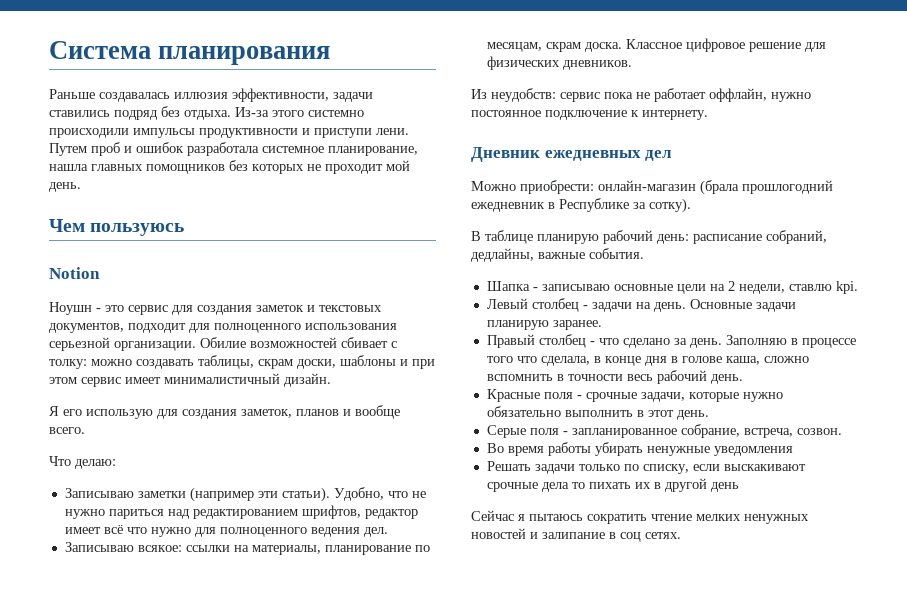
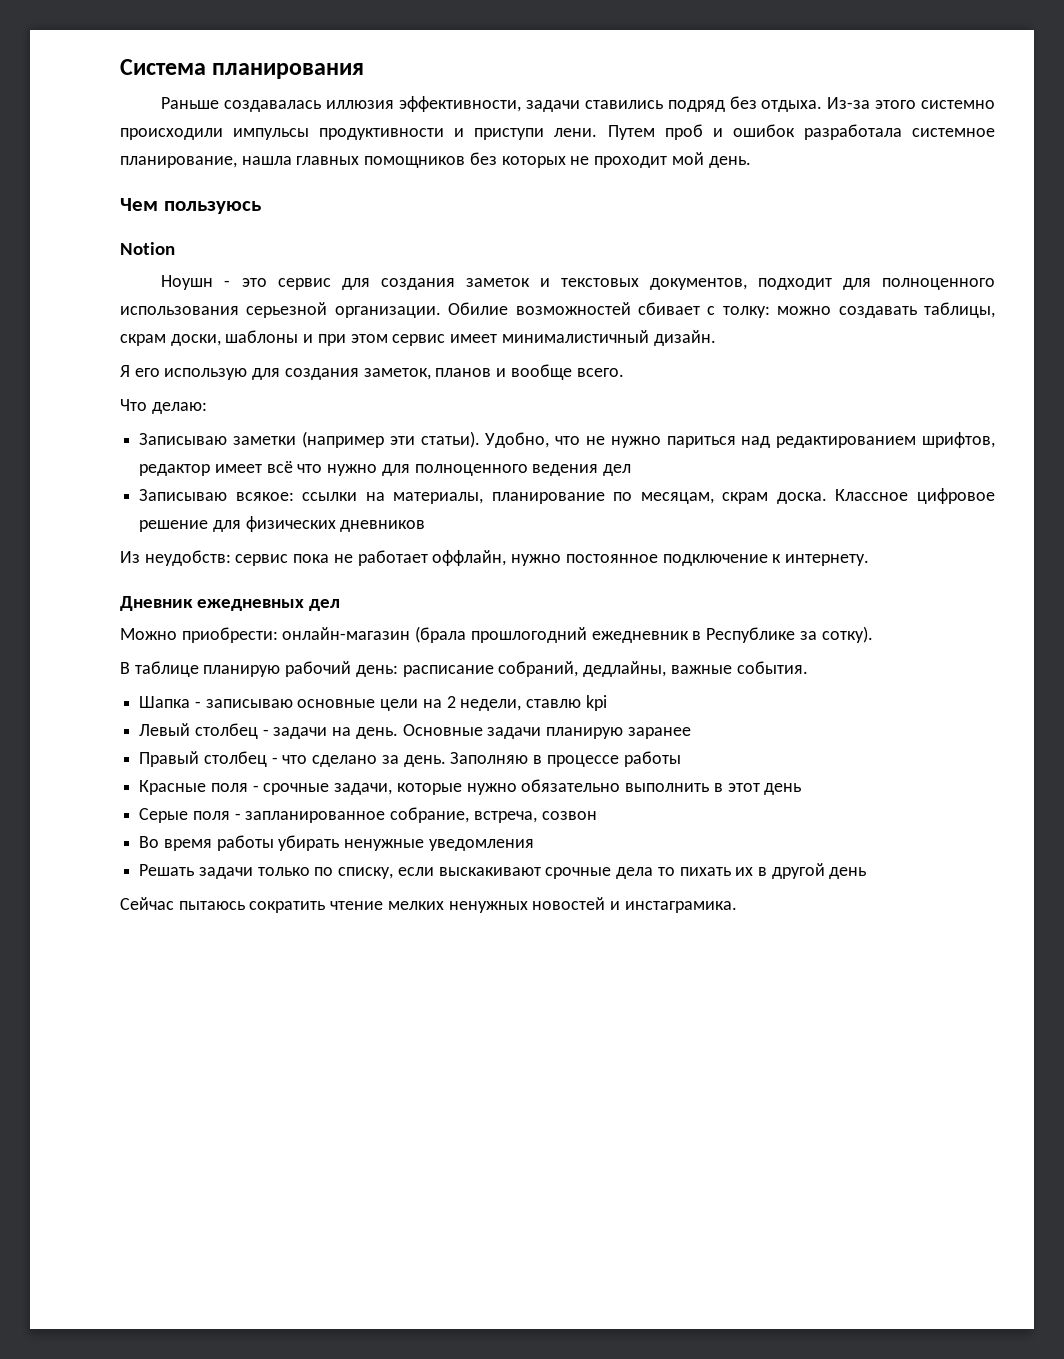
[363,527,388,537] дел. -> [603,464,632,476] дел
[562,60,632,70] дневников. -> [340,520,426,532] дневников
[835,281,858,294] kpi. -> [585,695,607,711] kpi
[552,320,602,330] заранее. -> [627,727,691,739] заранее
[486,356,809,366] [486,370,743,384] того что сделала, в конце дня в голове каша, сложно вспомнить в точности весь рабочий день. -> [623,751,681,767] работы
[676,410,709,420] день. -> [764,783,802,795] день
[796,428,842,435] созвон. -> [541,811,597,820] созвон
[518,514,525,521] я -> (174, 903) none
[542,532,681,542] залипание в соц сетях. -> [624,901,737,913] инстаграмика.

